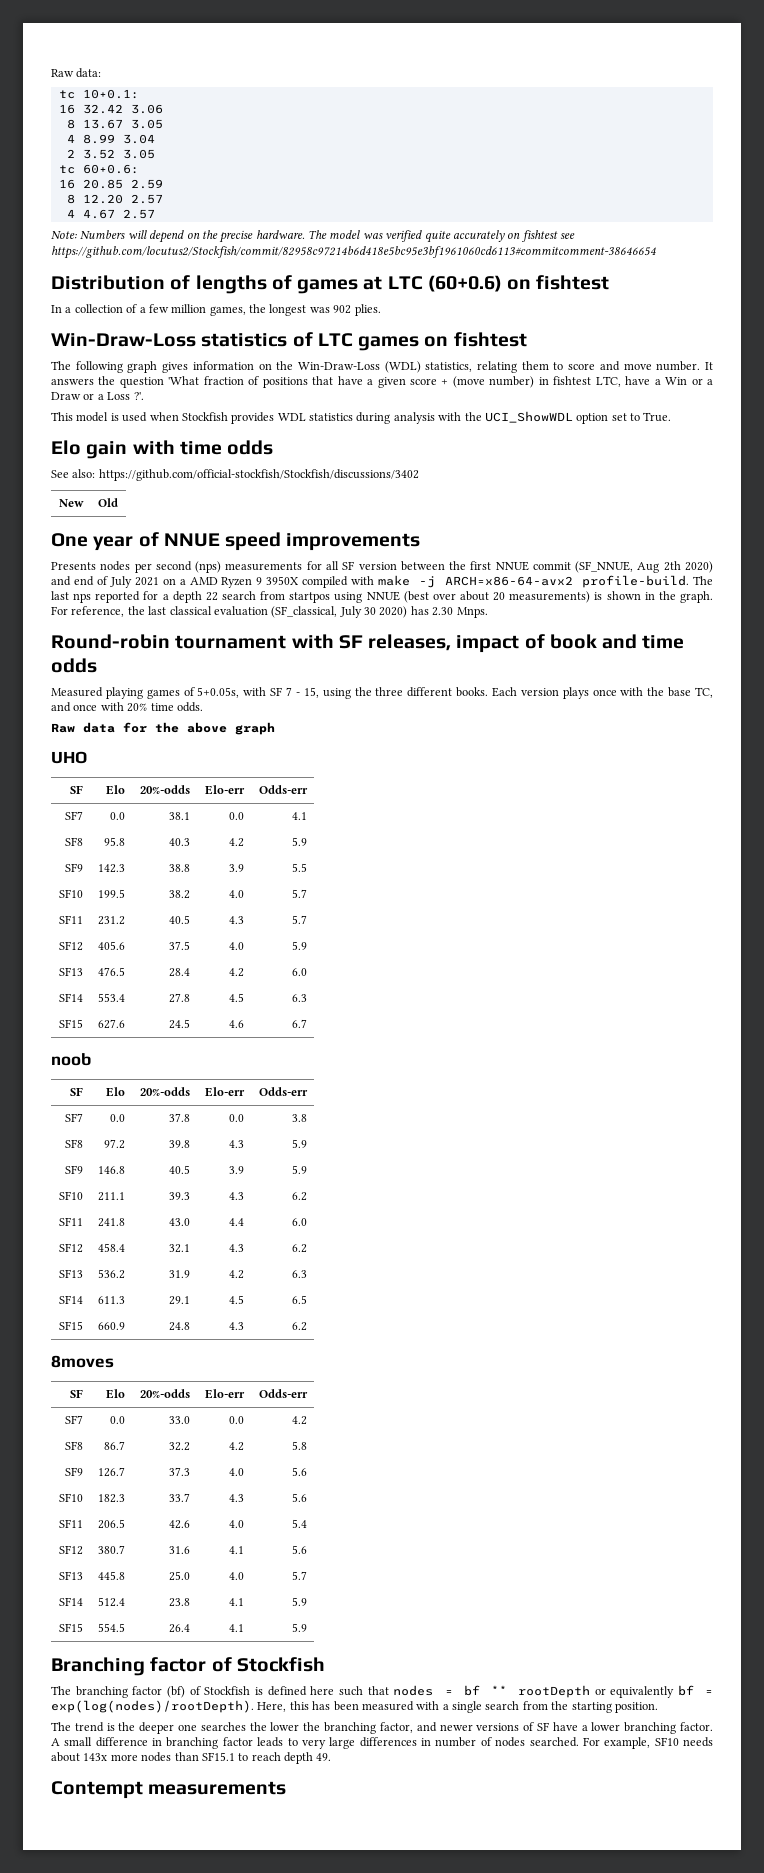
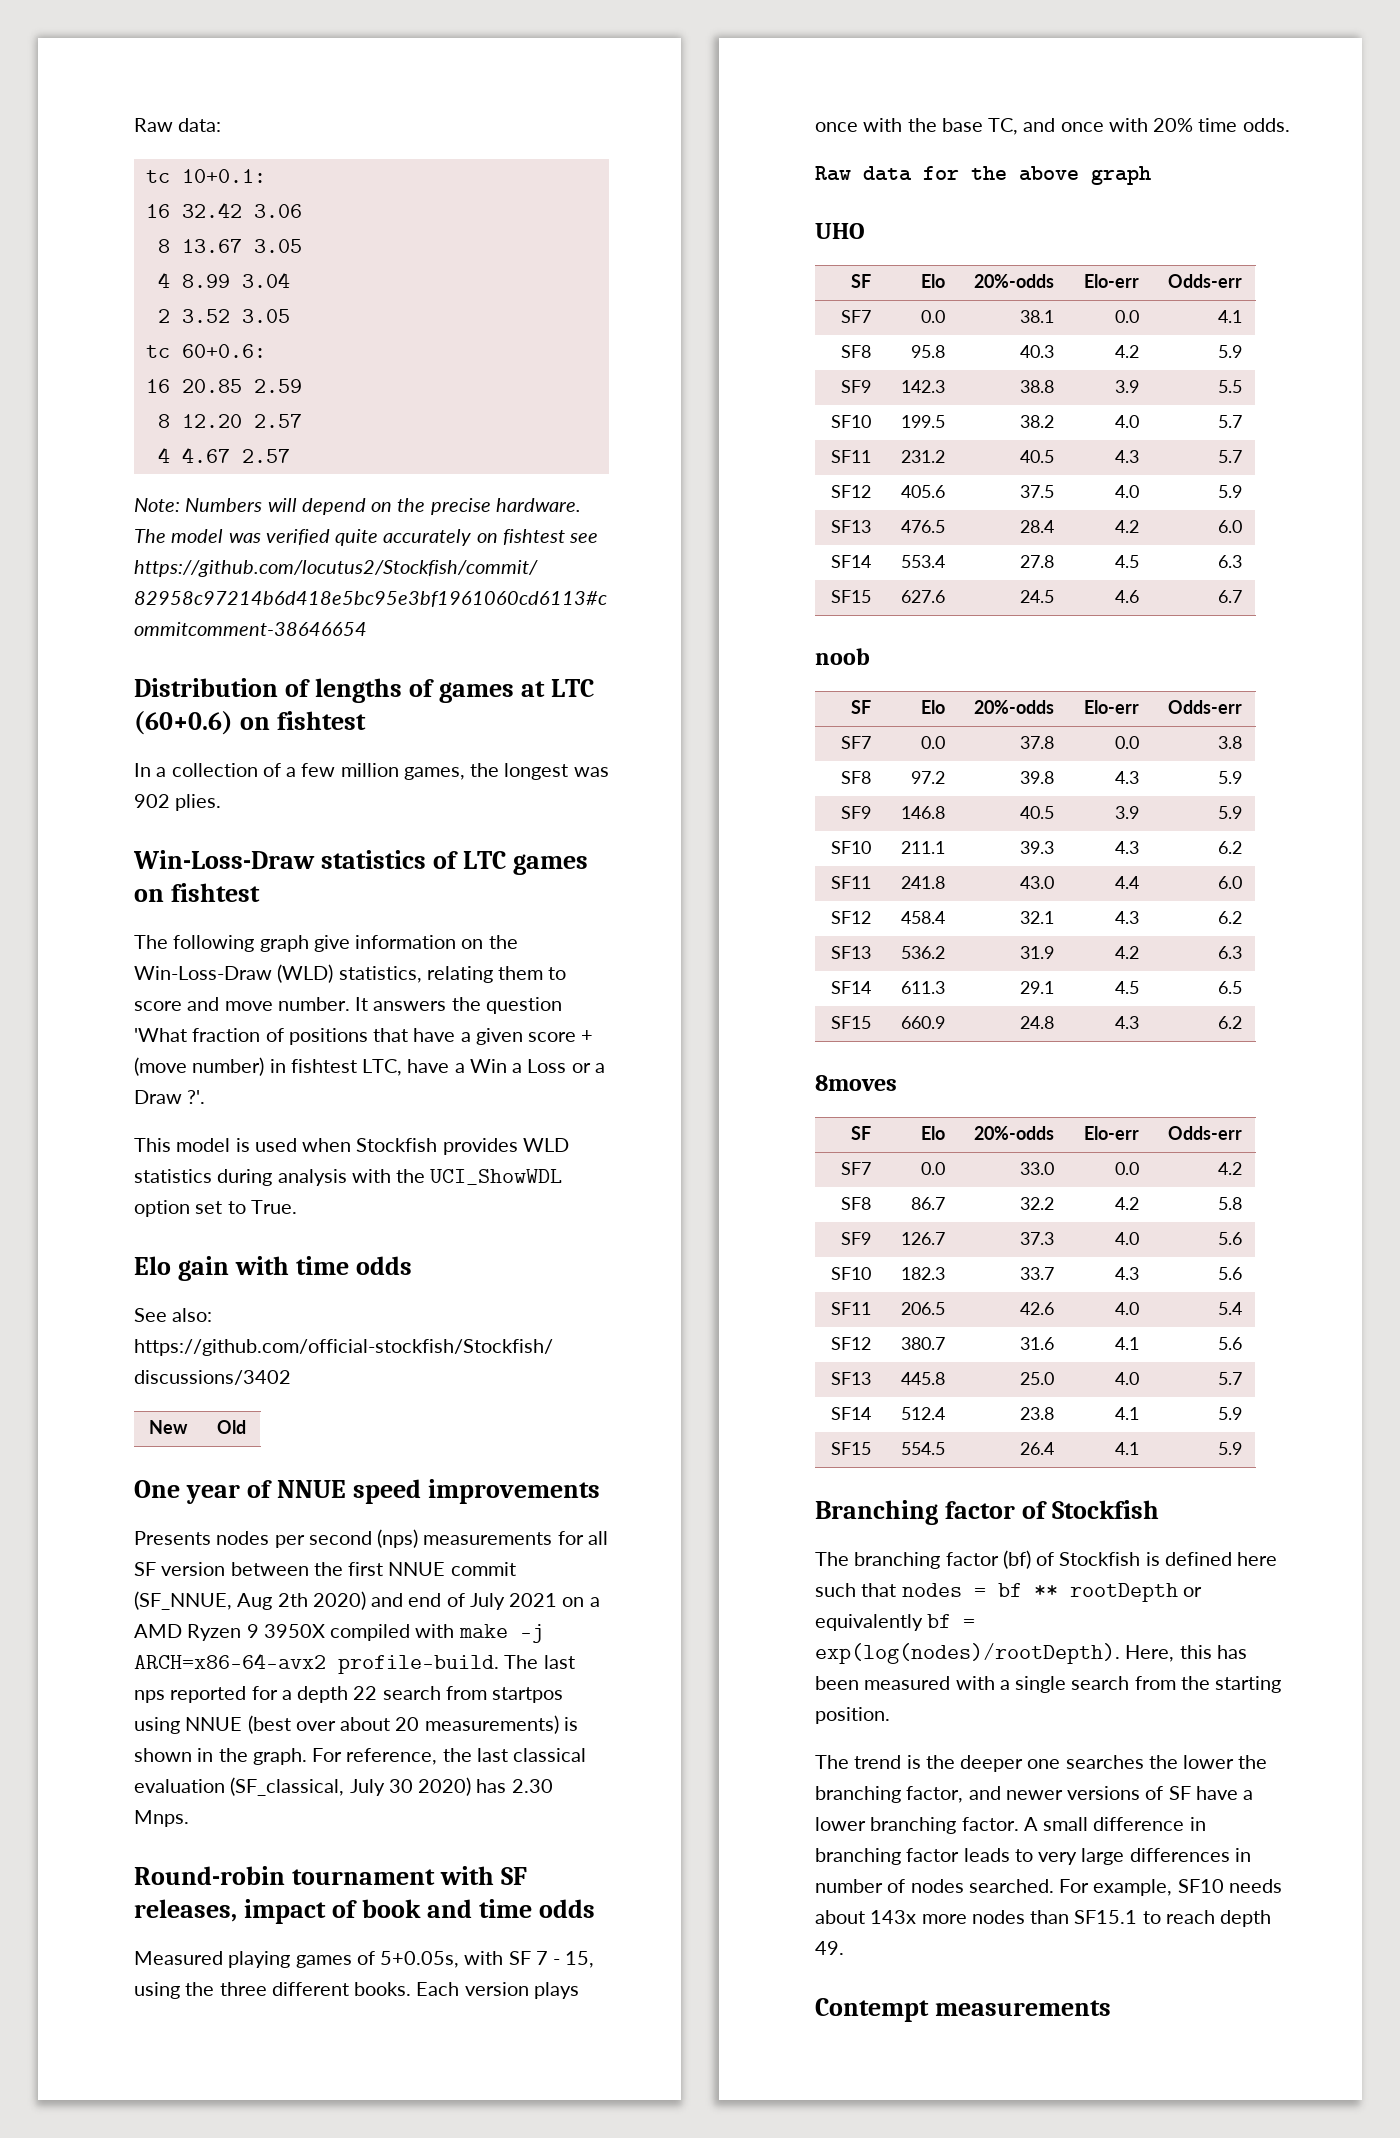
[51,333,196,347] Win-Draw-Loss -> [133,850,315,869] Win-Loss-Draw
[162,362,189,373] gives -> [313,935,350,952] give
[297,361,421,373] Win-Draw-Loss (WDL) -> [134,964,334,983] Win-Loss-Draw (WLD)
(688, 381) none -> [512,1059,567,1073] a Loss
[83,392,131,400] or a Loss -> (182, 1097) none
[277,413,306,421] WDL -> [522,1138,569,1152] WLD

